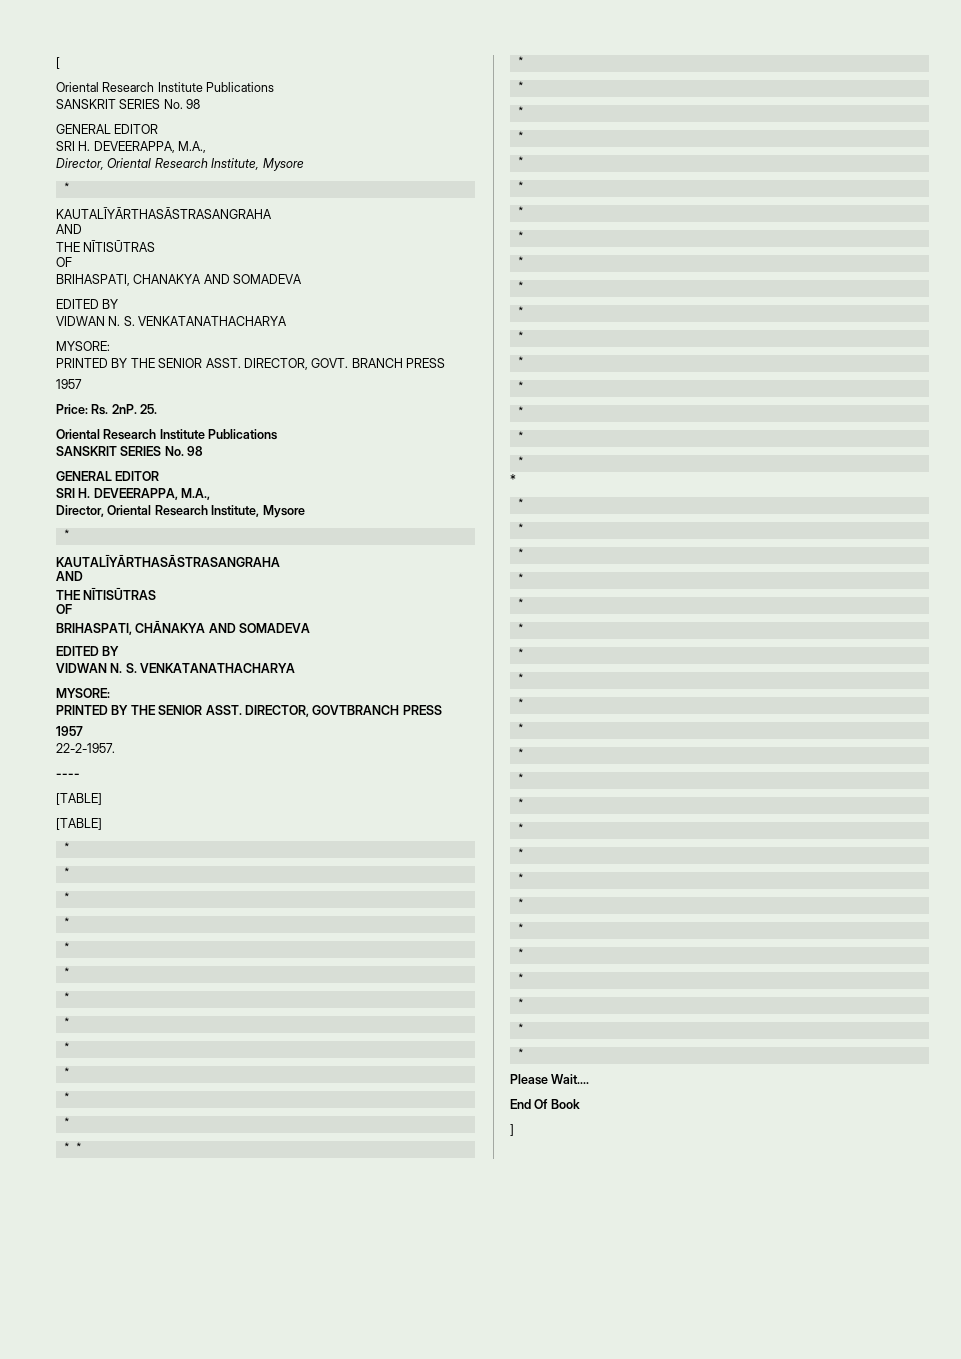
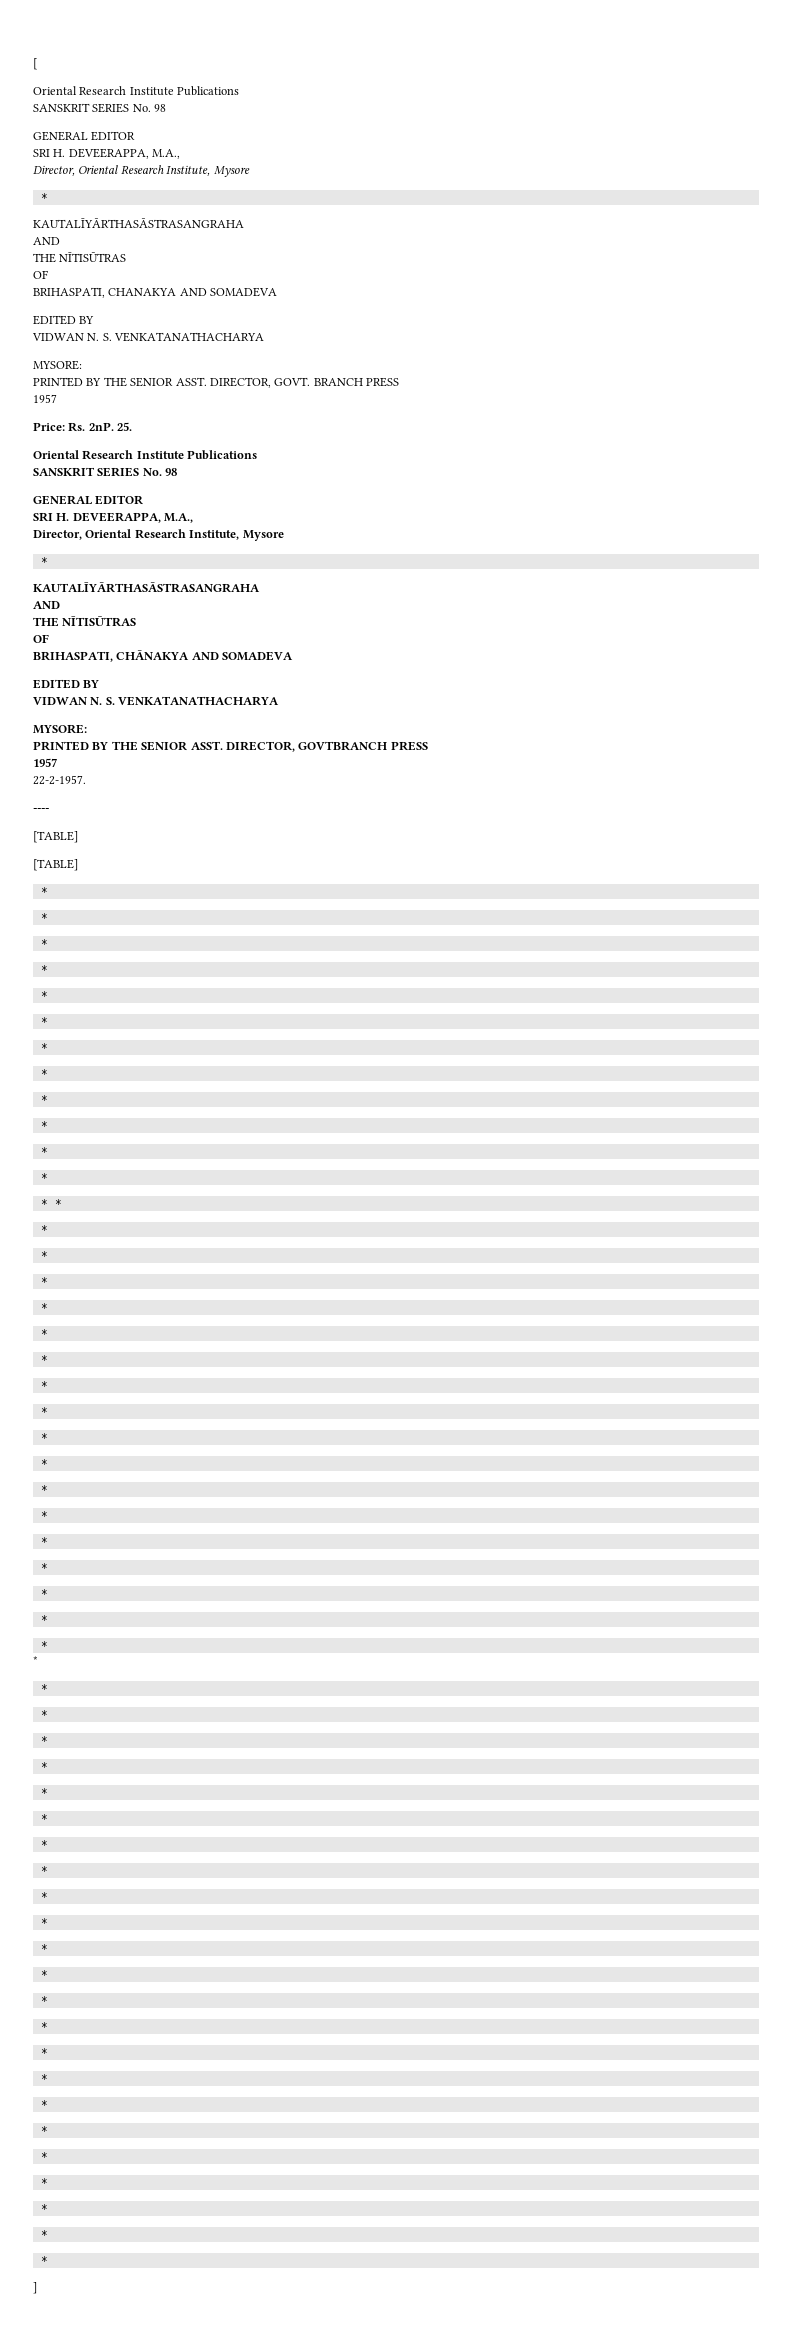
[510,1074,590,1085] [510,1099,580,1109] // Please Wait.... // End Of Book -> (48, 2260) none

